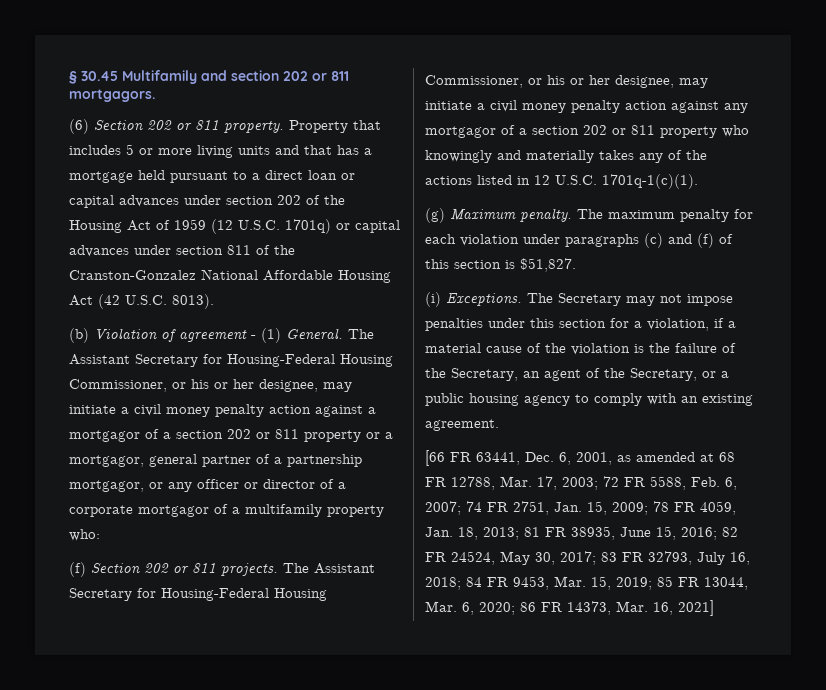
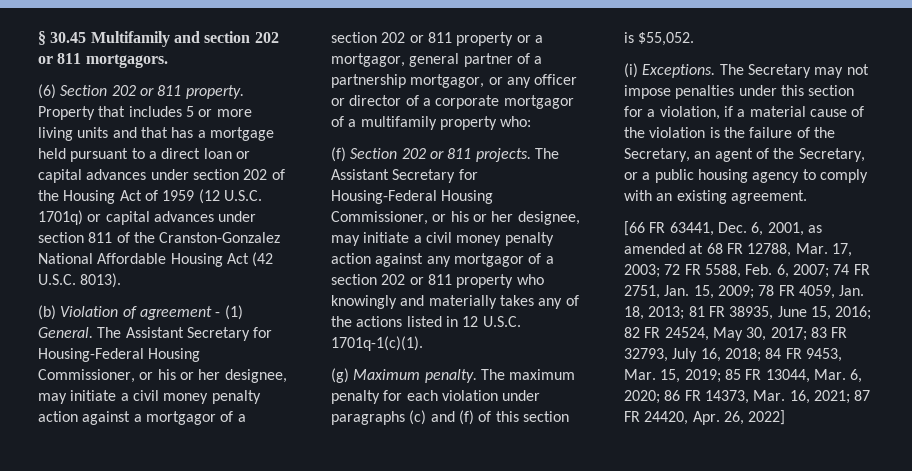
[520,258,576,272] $51,827. -> [638,32,695,46] $55,052.
[678,600,714,616] 2021] -> [813,390,871,404] [624,410,786,425] 2021; 87 FR 24420, Apr. 26, 2022]

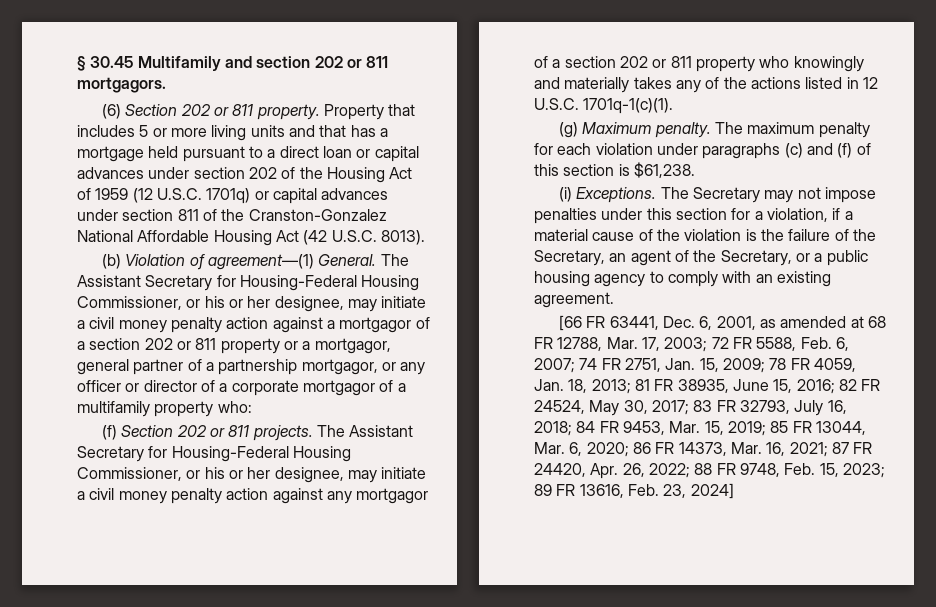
[139,305,243,320] agreement - (1) -> [208,254,315,270] agreement—(1)
[638,32,695,46] $55,052. -> [633,162,695,178] $61,238.
[748,410,786,425] 2022] -> [648,463,885,478] [534,483,734,499] 2022; 88 FR 9748, Feb. 15, 2023; 89 FR 13616, Feb. 23, 2024]

